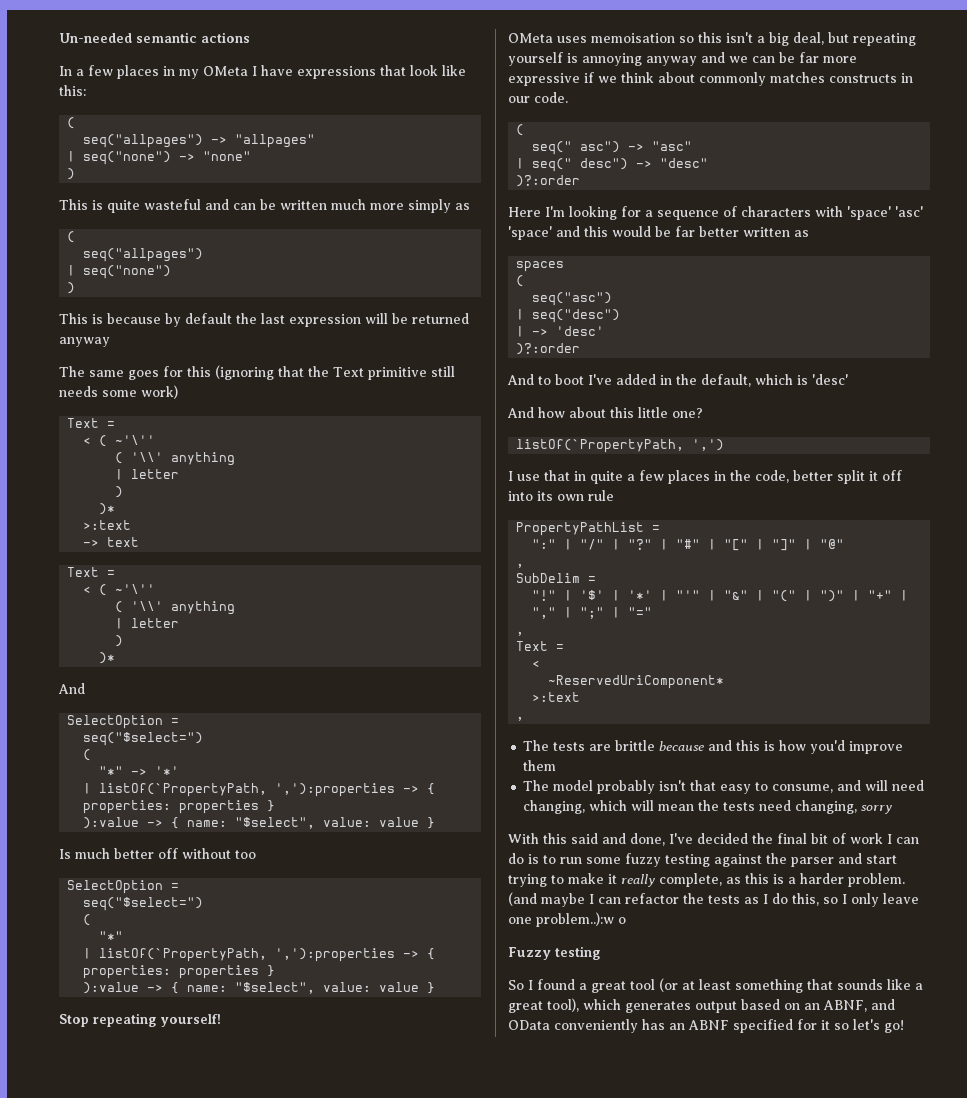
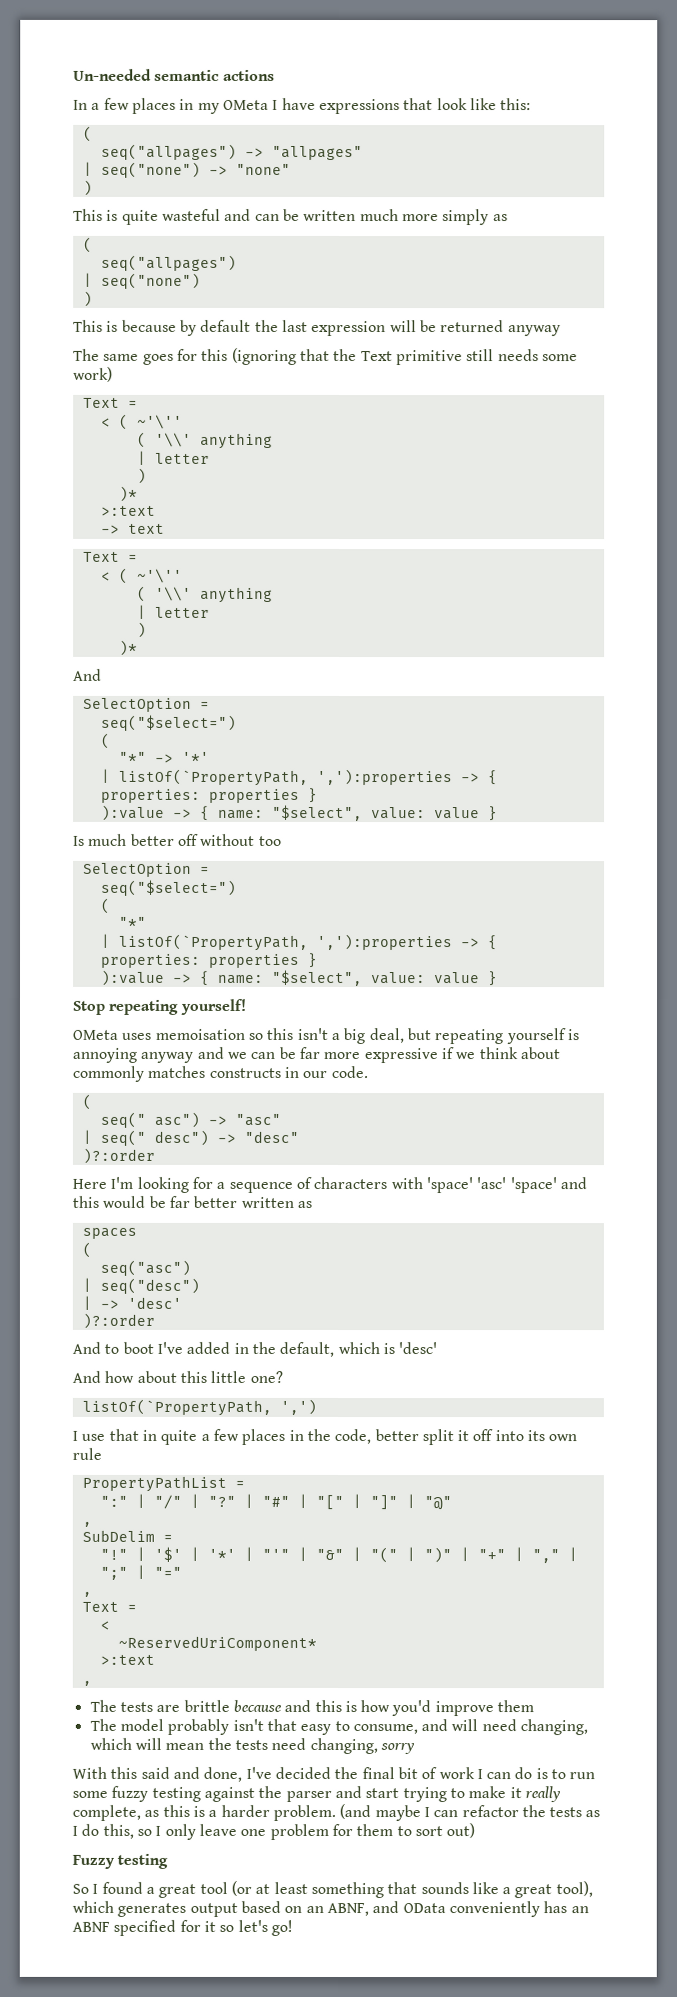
[536,912,626,927] problem..):w o -> [269,1823,476,1840] problem for them to sort out)

